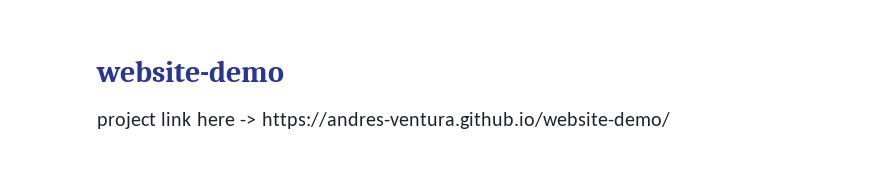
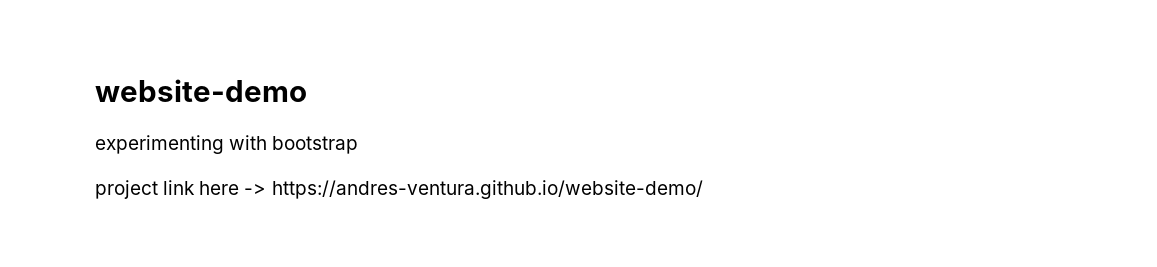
(284, 71) none -> [95,135,359,154] // experimenting with bootstrap

